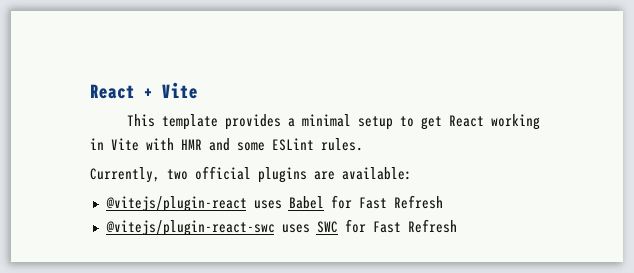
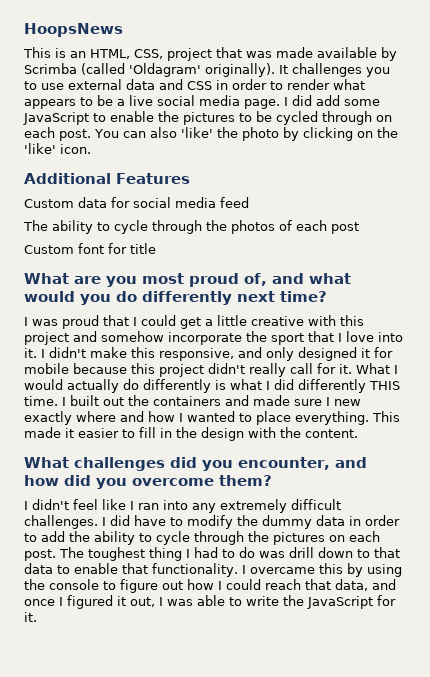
[90,82,198,99] [127,114,541,130] [90,138,363,151] [90,166,412,183] [105,195,443,212] [105,219,457,236] React + Vite // This template provides a minimal setup to get React working in Vite with HMR and some ESLint rules. // Currently, two official plugins are available: // @vitejs/plugin-react uses Babel for Fast Refresh // @vitejs/plugin-react-swc uses SWC for Fast Refresh -> [24,23,123,37] [23,47,397,61] [24,63,390,77] [24,79,365,90] [24,95,380,109] [23,111,392,125] [24,127,398,141] [24,143,91,154] [24,173,190,184] [24,197,249,208] [23,220,359,234] [24,243,156,254] [24,273,351,287] [24,291,327,305] [24,315,364,329] [24,331,403,345] [24,347,393,361] [24,363,398,377] [24,379,400,393] [24,395,361,406] [24,411,400,425] [24,427,358,441] [24,457,367,471] [24,475,272,489] [24,499,341,513] [24,515,400,529] [24,531,380,545] [24,547,400,561] [24,563,402,577] [24,579,396,593] [24,595,396,609] [24,612,37,622] HoopsNews // This is an HTML, CSS, project that was made available by Scrimba (called 'Oldagram' originally). It challenges you to use external data and CSS in order to render what appears to be a live social media page. I did add some JavaScript to enable the pictures to be cycled through on each post. You can also 'like' the photo by clicking on the 'like' icon. // Additional Features // Custom data for social media feed // The ability to cycle through the photos of each post // Custom font for title // What are you most proud of, and what would you do differently next time? // I was proud that I could get a little creative with this project and somehow incorporate the sport that I love into it. I didn't make this responsive, and only designed it for mobile because this project didn't really call for it. What I would actually do differently is what I did differently THIS time. I built out the containers and made sure I new exactly where and how I wanted to place everything. This made it easier to fill in the design with the content. // What challenges did you encounter, and how did you overcome them? // I didn't feel like I ran into any extremely difficult challenges. I did have to modify the dummy data in order to add the ability to cycle through the pictures on each post. The toughest thing I had to do was drill down to that data to enable that functionality. I overcame this by using the console to figure out how I could reach that data, and once I figured it out, I was able to write the JavaScript for it.

